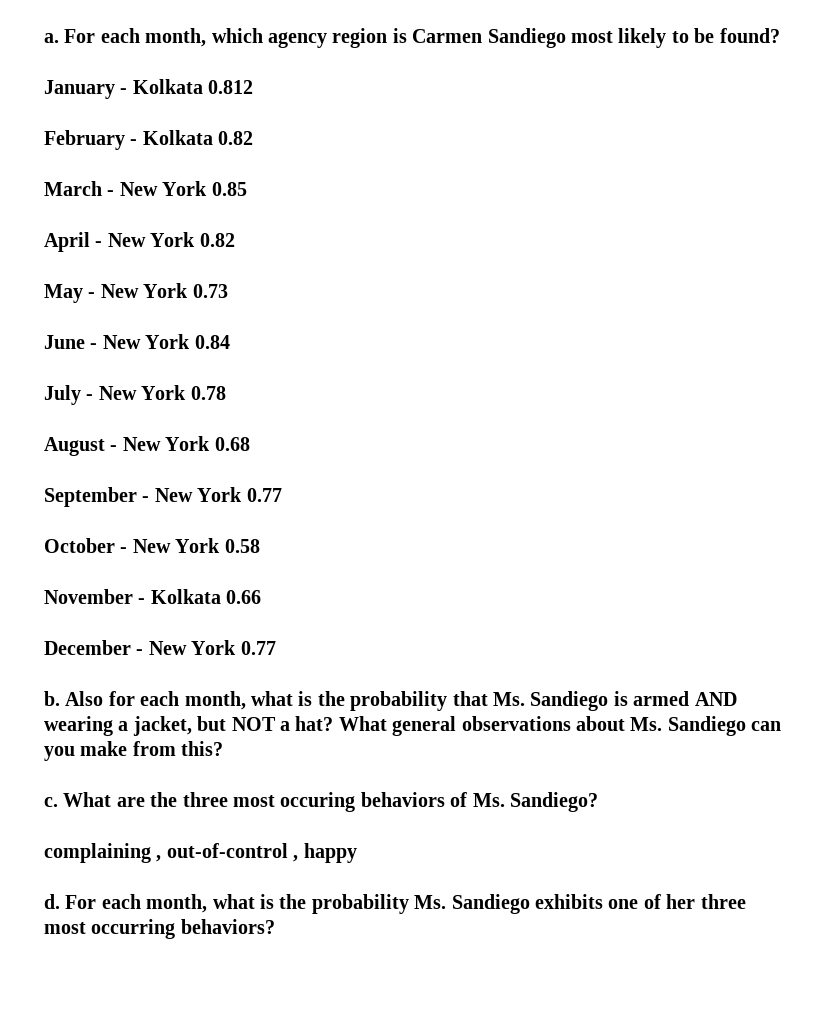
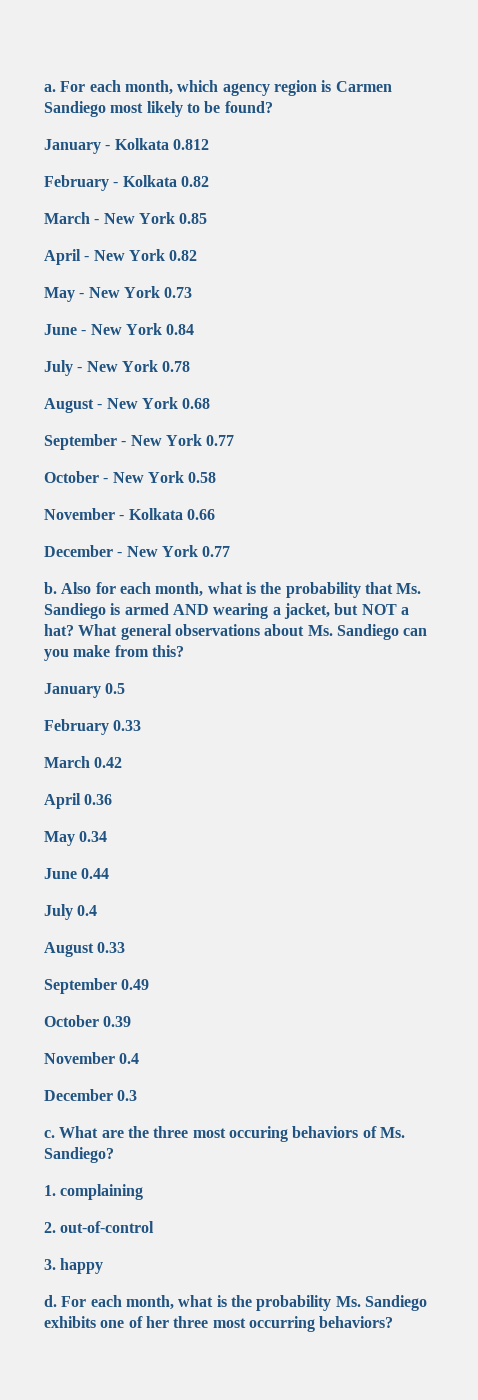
(224, 748) none -> [44,683,126,698] [44,719,142,735] [44,756,123,768] [44,793,113,809] [44,831,108,846] [44,868,110,879] [44,904,98,920] [44,942,126,957] [44,978,150,994] [44,1015,132,1027] [44,1052,140,1064] [44,1089,138,1101] // January 0.5 // February 0.33 // March 0.42 // April 0.36 // May 0.34 // June 0.44 // July 0.4 // August 0.33 // September 0.49 // October 0.39 // November 0.4 // December 0.3
(598, 802) none -> [44,1185,56,1196] 1.
[156,855,162,862] , -> [44,1222,56,1233] // 2.
[293,855,299,862] , -> [44,1259,56,1270] // 3.

